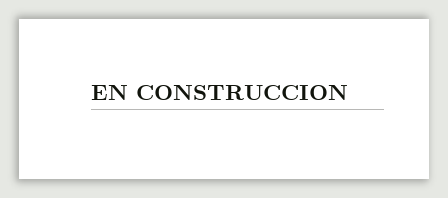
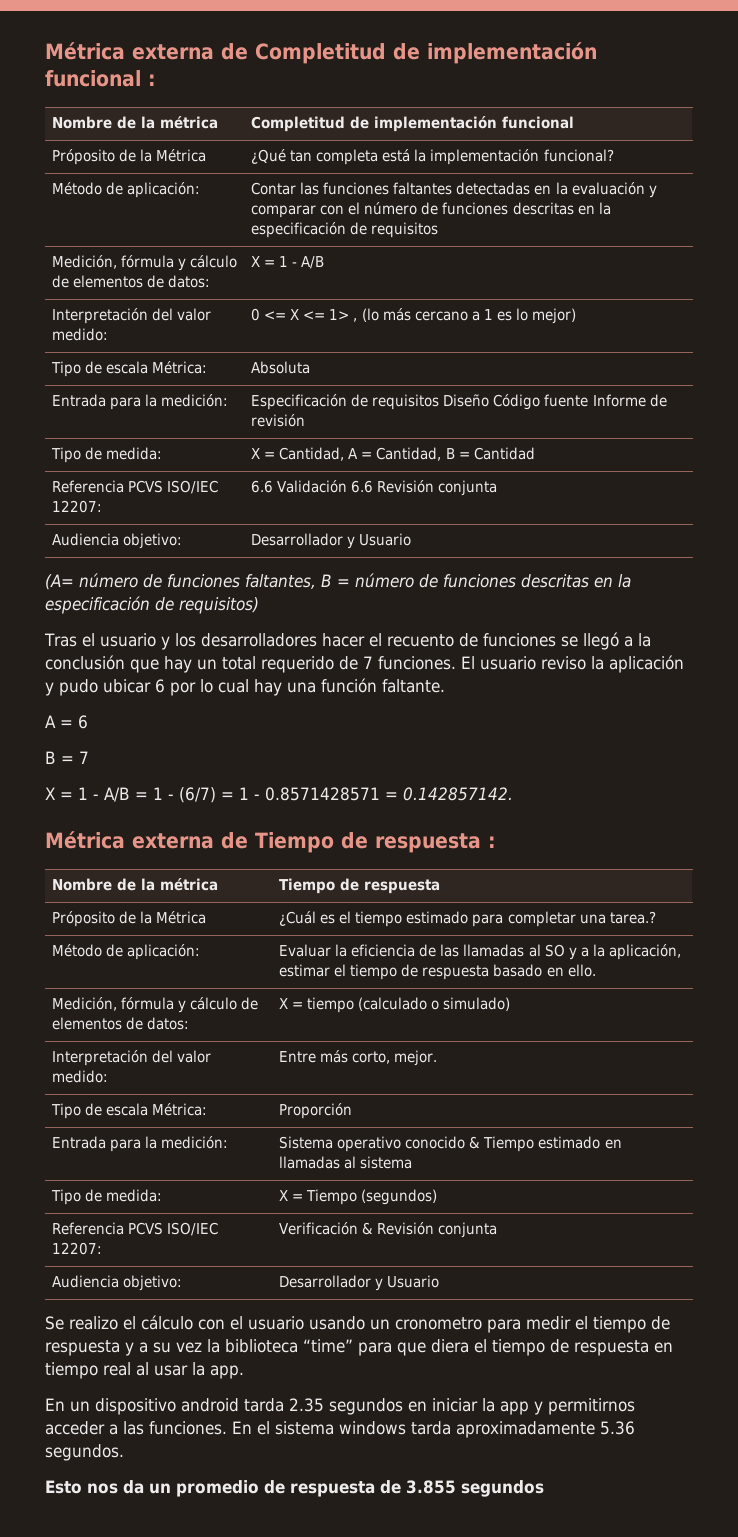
[91,85,348,100] EN CONSTRUCCION -> [45,42,597,64] [45,70,156,87] [52,116,219,129] [251,116,575,132] [52,149,207,165] [251,149,614,165] [52,182,201,198] [251,182,657,198] [251,202,611,218] [251,222,439,238] [52,255,238,271] [52,275,211,288] [251,256,325,269] [52,308,212,324] [52,328,109,341] [251,308,576,324] [51,361,208,377] [251,361,311,374] [52,394,229,410] [251,394,667,410] [251,414,306,427] [51,447,163,463] [251,447,535,461] [52,480,219,494] [52,500,103,513] [251,480,498,496] [52,533,183,549] [251,533,412,549] [45,573,631,590] [45,596,259,614] [44,632,651,650] [45,655,684,673] [45,678,445,696] [45,715,88,729] [45,751,89,764] [45,787,513,803] [45,831,496,853] [52,878,219,891] [279,878,441,894] [52,911,207,927] [279,911,656,927] [52,944,201,960] [279,944,681,960] [279,964,596,980] [52,997,259,1013] [52,1017,190,1030] [279,997,511,1013] [52,1050,212,1066] [52,1070,109,1083] [279,1050,438,1066] [51,1103,208,1119] [279,1103,353,1119] [52,1136,229,1152] [279,1136,622,1152] [279,1156,413,1169] [51,1189,163,1205] [279,1189,438,1205] [52,1222,219,1236] [52,1242,103,1255] [279,1222,498,1238] [52,1275,183,1291] [279,1275,440,1291] [45,1315,670,1333] [45,1339,673,1356] [45,1362,244,1379] [45,1398,635,1415] [45,1421,635,1438] [45,1444,124,1461] [45,1480,544,1497] Métrica externa de Completitud de implementación funcional : // Nombre de la métrica | Completitud de implementación funcional // Próposito de la Métrica | ¿Qué tan completa está la implementación funcional? // Método de aplicación: | Contar las funciones faltantes detectadas en la evaluación y comparar con el número de funciones descritas en la especificación de requisitos // Medición, fórmula y cálculo de elementos de datos: | X = 1 - A/B // Interpretación del valor medido: | 0 <= X <= 1> , (lo más cercano a 1 es lo mejor) // Tipo de escala Métrica: | Absoluta // Entrada para la medición: | Especificación de requisitos Diseño Código fuente Informe de revisión // Tipo de medida: | X = Cantidad, A = Cantidad, B = Cantidad // Referencia PCVS ISO/IEC 12207: | 6.6 Validación 6.6 Revisión conjunta // Audiencia objetivo: | Desarrollador y Usuario // (A= número de funciones faltantes, B = número de funciones descritas en la especificación de requisitos) // Tras el usuario y los desarrolladores hacer el recuento de funciones se llegó a la conclusión que hay un total requerido de 7 funciones. El usuario reviso la aplicación y pudo ubicar 6 por lo cual hay una función faltante. // A = 6 // B = 7 // X = 1 - A/B = 1 - (6/7) = 1 - 0.8571428571 = 0.142857142. // Métrica externa de Tiempo de respuesta : // Nombre de la métrica | Tiempo de respuesta // Próposito de la Métrica | ¿Cuál es el tiempo estimado para completar una tarea.? // Método de aplicación: | Evaluar la eficiencia de las llamadas al SO y a la aplicación, estimar el tiempo de respuesta basado en ello. // Medición, fórmula y cálculo de elementos de datos: | X = tiempo (calculado o simulado) // Interpretación del valor medido: | Entre más corto, mejor. // Tipo de escala Métrica: | Proporción // Entrada para la medición: | Sistema operativo conocido & Tiempo estimado en llamadas al sistema // Tipo de medida: | X = Tiempo (segundos) // Referencia PCVS ISO/IEC 12207: | Verificación & Revisión conjunta // Audiencia objetivo: | Desarrollador y Usuario // Se realizo el cálculo con el usuario usando un cronometro para medir el tiempo de respuesta y a su vez la biblioteca “time” para que diera el tiempo de respuesta en tiempo real al usar la app. // En un dispositivo android tarda 2.35 segundos en iniciar la app y permitirnos acceder a las funciones. En el sistema windows tarda aproximadamente 5.36 segundos. // Esto nos da un promedio de respuesta de 3.855 segundos

